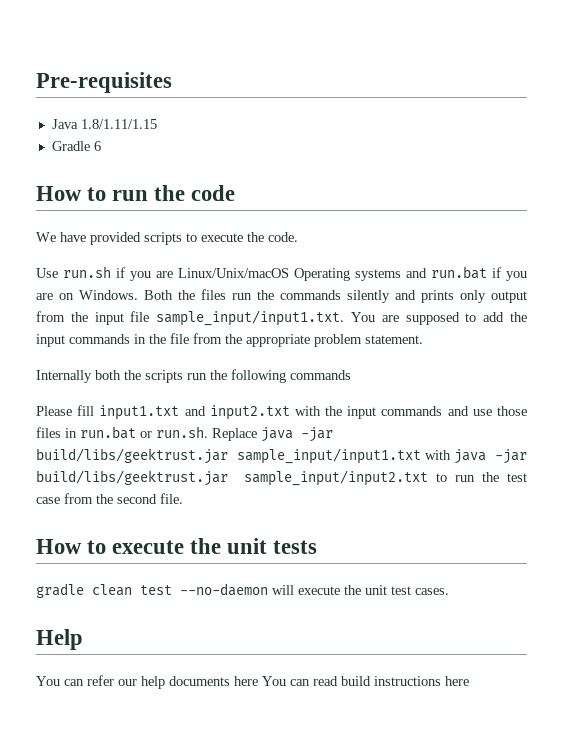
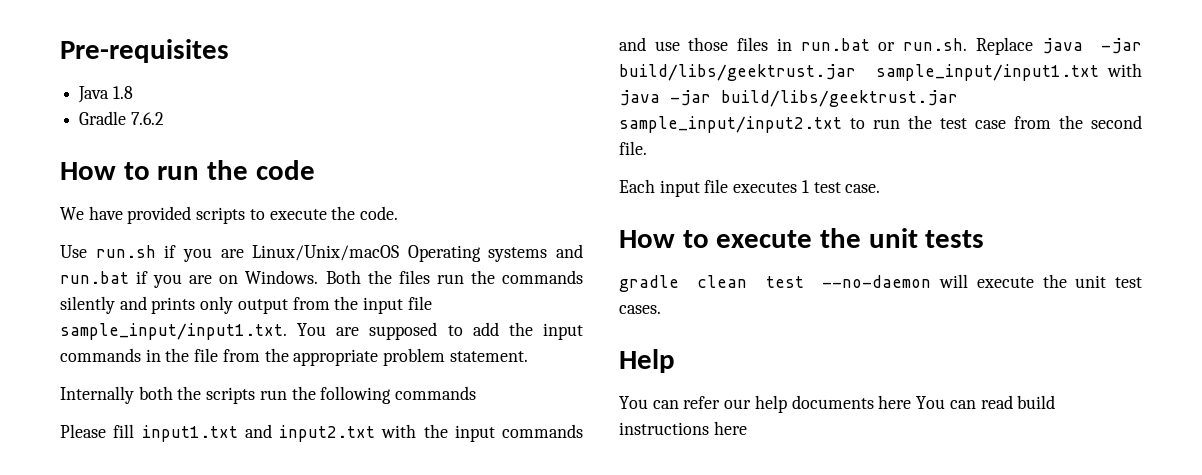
[80,119,157,129] 1.8/1.11/1.15 -> [112,86,133,99] 1.8
[93,141,101,151] 6 -> [130,112,164,125] 7.6.2
(183, 498) none -> [619,179,881,197] // Each input file executes 1 test case.

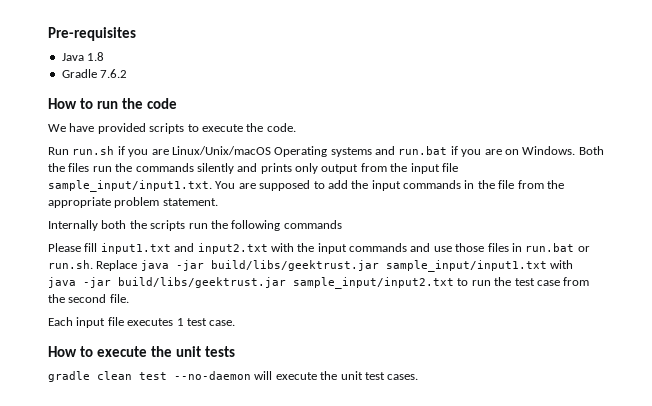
[60,245,87,258] Use -> [48,147,69,155] Run
[619,349,675,373] [619,395,1056,413] [619,421,747,435] // Help // You can refer our help documents here You can read build instructions here -> (419, 377) none

